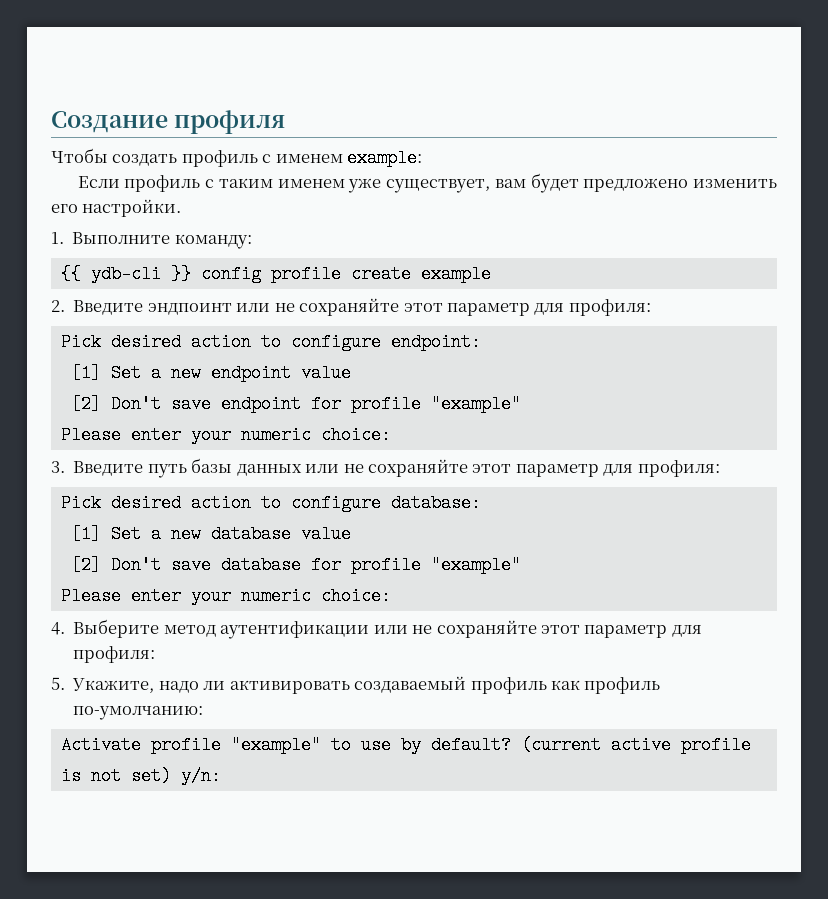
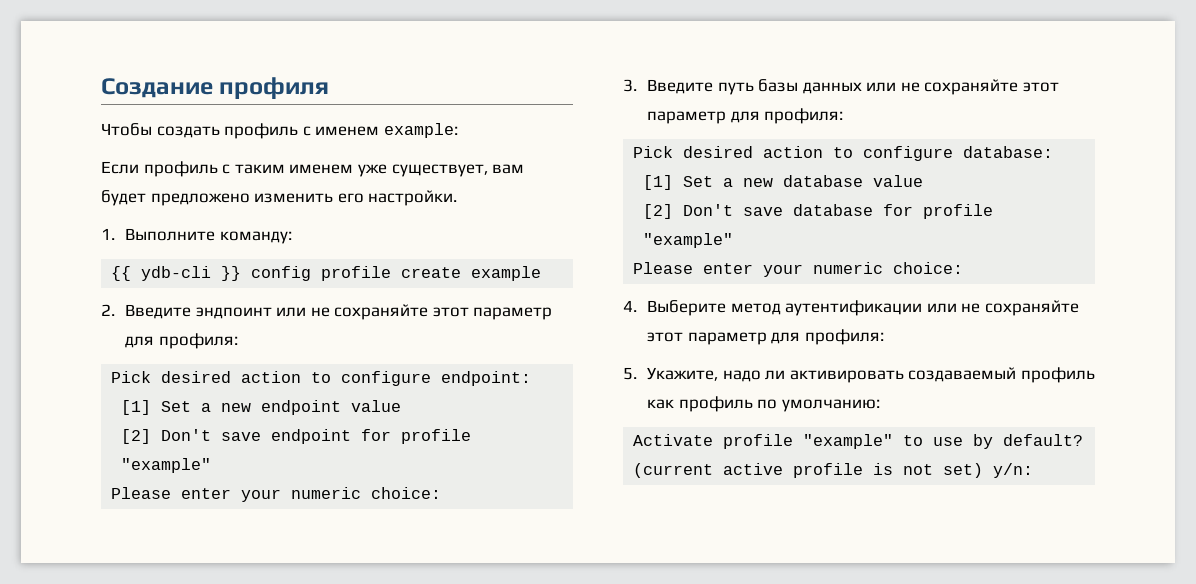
[73,706,204,720] по-умолчанию: -> [757,399,880,412] по умолчанию:

